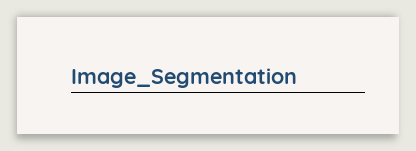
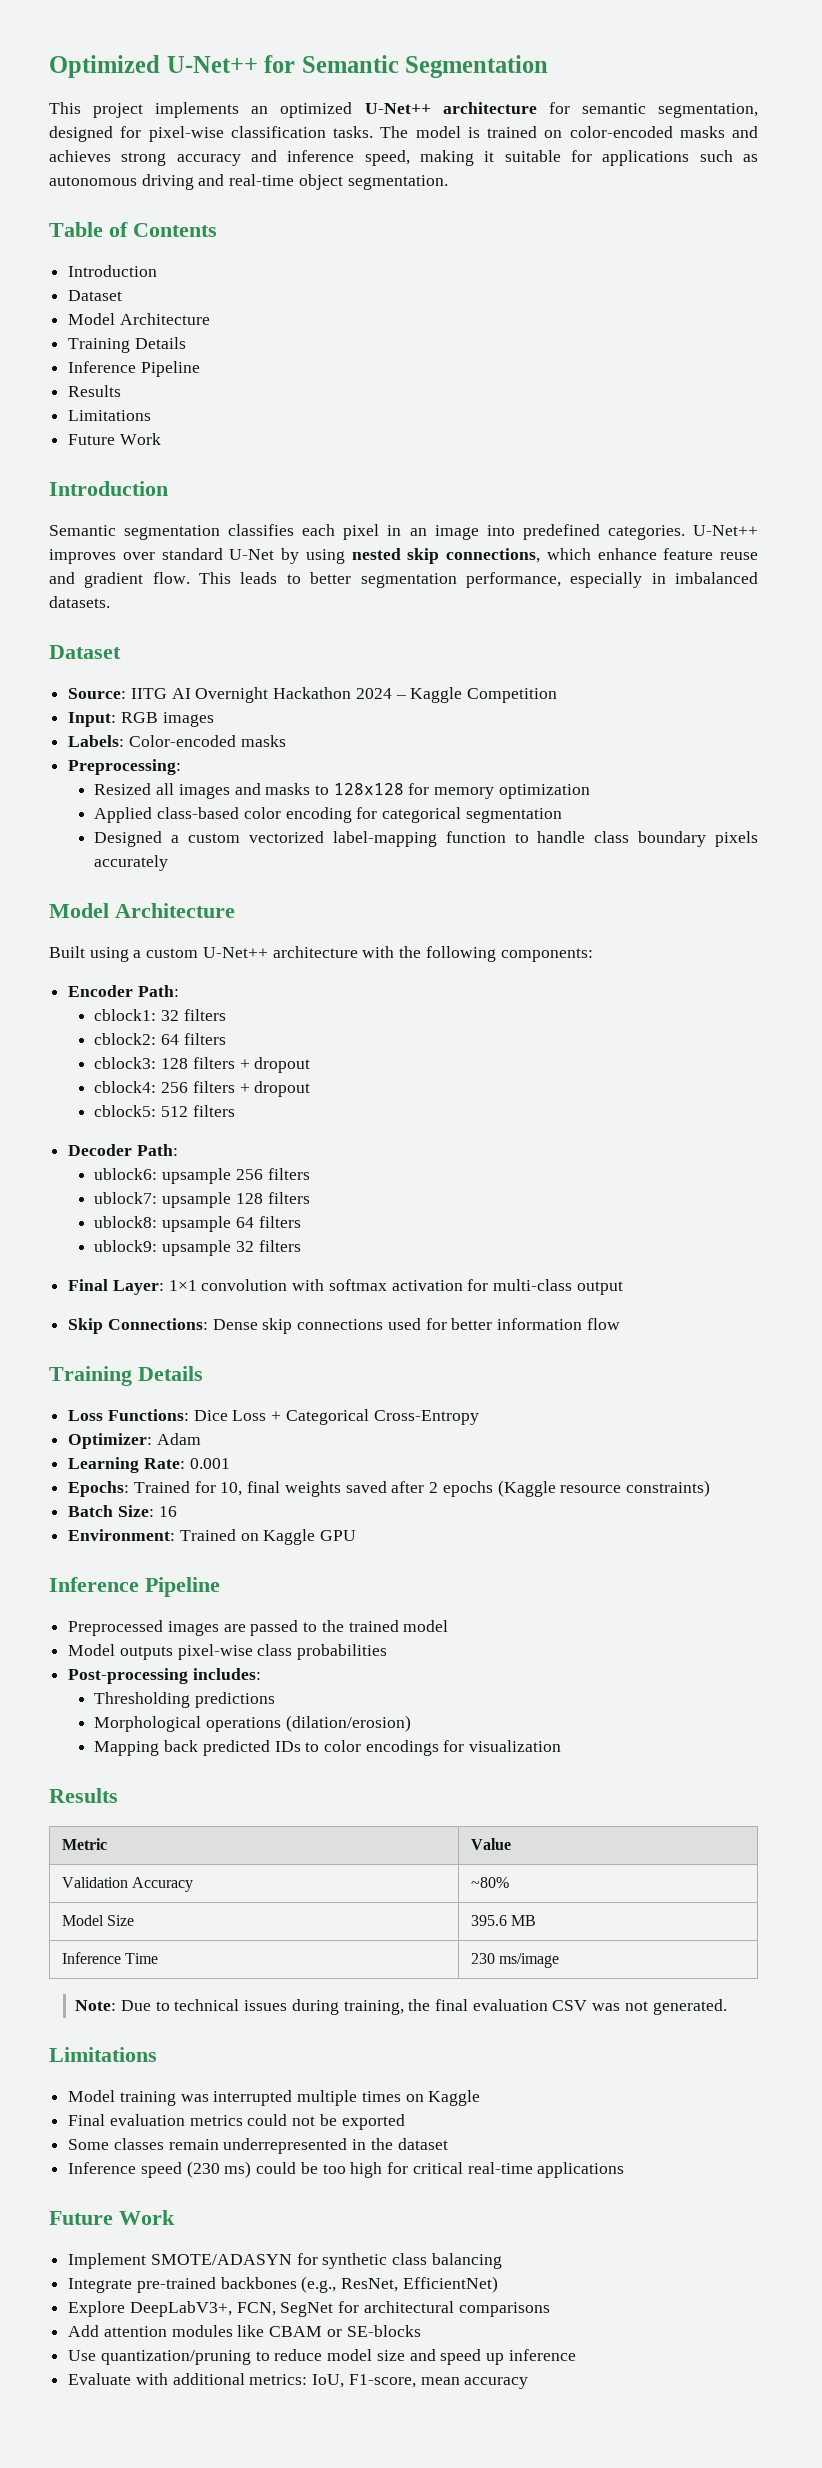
[71,68,297,88] Image_Segmentation -> [49,55,549,78] [49,102,758,118] [49,126,758,142] [49,150,759,166] [49,174,448,190] [49,222,217,237] [68,265,158,277] [68,290,123,301] [68,313,210,325] [68,337,186,353] [68,361,200,377] [68,385,122,397] [68,410,152,421] [68,433,161,445] [49,481,168,496] [49,524,758,540] [49,548,758,564] [49,572,758,588] [49,596,110,608] [49,645,121,659] [68,687,558,703] [68,712,214,727] [68,735,286,747] [68,759,182,775] [94,783,590,799] [94,807,562,823] [94,831,758,847] [94,855,169,871] [49,903,235,918] [49,946,593,962] [68,985,179,997] [94,1009,226,1021] [94,1033,226,1045] [94,1057,311,1073] [94,1081,311,1097] [94,1105,235,1117] [68,1144,178,1156] [94,1168,310,1184] [94,1192,310,1208] [94,1216,301,1232] [94,1240,301,1256] [68,1279,623,1295] [68,1318,620,1334] [49,1366,203,1386] [68,1409,479,1425] [68,1433,201,1449] [68,1457,230,1473] [68,1480,710,1497] [68,1505,177,1517] [68,1529,357,1545] [49,1577,220,1597] [68,1620,449,1636] [68,1644,388,1660] [68,1668,261,1684] [94,1692,276,1708] [94,1715,411,1732] [94,1740,562,1756] [49,1788,118,1803] [61,1838,107,1850] [470,1838,511,1850] [61,1877,193,1892] [470,1877,509,1888] [61,1915,134,1926] [470,1915,536,1926] [61,1952,158,1964] [470,1953,559,1968] [75,1999,727,2015] [49,2047,157,2062] [68,2090,481,2106] [68,2114,405,2130] [68,2138,448,2154] [68,2161,625,2178] [49,2210,175,2225] [68,2253,502,2269] [68,2276,498,2293] [68,2301,550,2317] [68,2325,421,2337] [68,2349,576,2365] [68,2373,529,2389] Optimized U-Net++ for Semantic Segmentation // This project implements an optimized U-Net++ architecture for semantic segmentation, designed for pixel-wise classification tasks. The model is trained on color-encoded masks and achieves strong accuracy and inference speed, making it suitable for applications such as autonomous driving and real-time object segmentation. // Table of Contents // Introduction // Dataset // Model Architecture // Training Details // Inference Pipeline // Results // Limitations // Future Work // Introduction // Semantic segmentation classifies each pixel in an image into predefined categories. U-Net++ improves over standard U-Net by using nested skip connections, which enhance feature reuse and gradient flow. This leads to better segmentation performance, especially in imbalanced datasets. // Dataset // Source: IITG AI Overnight Hackathon 2024 – Kaggle Competition // Input: RGB images // Labels: Color-encoded masks // Preprocessing: // Resized all images and masks to 128x128 for memory optimization // Applied class-based color encoding for categorical segmentation // Designed a custom vectorized label-mapping function to handle class boundary pixels accurately // Model Architecture // Built using a custom U-Net++ architecture with the following components: // Encoder Path: // cblock1: 32 filters // cblock2: 64 filters // cblock3: 128 filters + dropout // cblock4: 256 filters + dropout // cblock5: 512 filters // Decoder Path: // ublock6: upsample 256 filters // ublock7: upsample 128 filters // ublock8: upsample 64 filters // ublock9: upsample 32 filters // Final Layer: 1×1 convolution with softmax activation for multi-class output // Skip Connections: Dense skip connections used for better information flow // Training Details // Loss Functions: Dice Loss + Categorical Cross-Entropy // Optimizer: Adam // Learning Rate: 0.001 // Epochs: Trained for 10, final weights saved after 2 epochs (Kaggle resource constraints) // Batch Size: 16 // Environment: Trained on Kaggle GPU // Inference Pipeline // Preprocessed images are passed to the trained model // Model outputs pixel-wise class probabilities // Post-processing includes: // Thresholding predictions // Morphological operations (dilation/erosion) // Mapping back predicted IDs to color encodings for visualization // Results // Metric | Value // Validation Accuracy | ~80% // Model Size | 395.6 MB // Inference Time | 230 ms/image // Note: Due to technical issues during training, the final evaluation CSV was not generated. // Limitations // Model training was interrupted multiple times on Kaggle // Final evaluation metrics could not be exported // Some classes remain underrepresented in the dataset // Inference speed (230 ms) could be too high for critical real-time applications // Future Work // Implement SMOTE/ADASYN for synthetic class balancing // Integrate pre-trained backbones (e.g., ResNet, EfficientNet) // Explore DeepLabV3+, FCN, SegNet for architectural comparisons // Add attention modules like CBAM or SE-blocks // Use quantization/pruning to reduce model size and speed up inference // Evaluate with additional metrics: IoU, F1-score, mean accuracy

